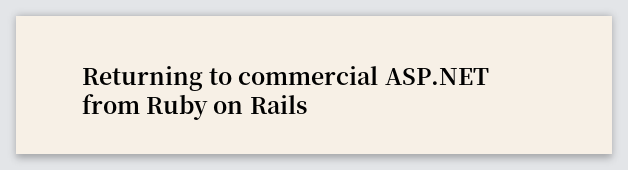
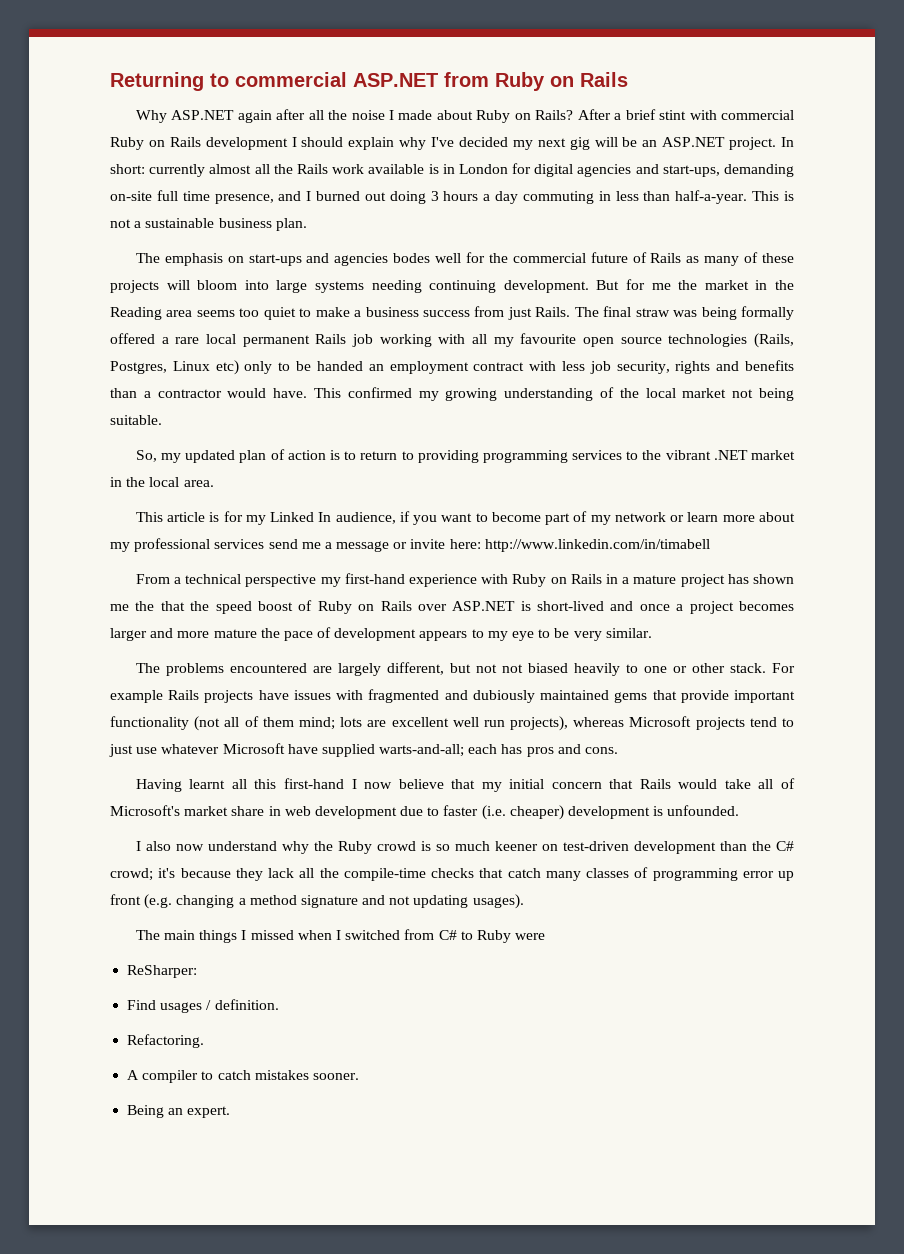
(307, 104) none -> [135,109,795,123] [110,137,795,150] [110,163,794,177] [110,190,795,204] [110,218,307,231] [135,252,795,266] [110,279,795,293] [110,306,795,320] [110,333,794,348] [110,360,794,375] [110,387,794,401] [110,415,162,425] [135,449,795,463] [110,477,214,487] [135,511,795,525] [110,538,710,552] [135,573,794,587] [110,600,795,614] [110,627,652,641] [135,662,795,676] [110,689,796,703] [110,716,794,731] [109,743,619,757] [135,778,795,792] [110,805,740,820] [135,841,795,854] [110,867,794,881] [110,894,524,909] [135,929,546,943] [127,965,198,978] [127,999,279,1013] [127,1034,205,1048] [127,1070,359,1083] [127,1105,231,1118] // Why ASP.NET again after all the noise I made about Ruby on Rails? After a brief stint with commercial Ruby on Rails development I should explain why I've decided my next gig will be an ASP.NET project. In short: currently almost all the Rails work available is in London for digital agencies and start-ups, demanding on-site full time presence, and I burned out doing 3 hours a day commuting in less than half-a-year. This is not a sustainable business plan. // The emphasis on start-ups and agencies bodes well for the commercial future of Rails as many of these projects will bloom into large systems needing continuing development. But for me the market in the Reading area seems too quiet to make a business success from just Rails. The final straw was being formally offered a rare local permanent Rails job working with all my favourite open source technologies (Rails, Postgres, Linux etc) only to be handed an employment contract with less job security, rights and benefits than a contractor would have. This confirmed my growing understanding of the local market not being suitable. // So, my updated plan of action is to return to providing programming services to the vibrant .NET market in the local area. // This article is for my Linked In audience, if you want to become part of my network or learn more about my professional services send me a message or invite here: http://www.linkedin.com/in/timabell // From a technical perspective my first-hand experience with Ruby on Rails in a mature project has shown me the that the speed boost of Ruby on Rails over ASP.NET is short-lived and once a project becomes larger and more mature the pace of development appears to my eye to be very similar. // The problems encountered are largely different, but not not biased heavily to one or other stack. For example Rails projects have issues with fragmented and dubiously maintained gems that provide important functionality (not all of them mind; lots are excellent well run projects), whereas Microsoft projects tend to just use whatever Microsoft have supplied warts-and-all; each has pros and cons. // Having learnt all this first-hand I now believe that my initial concern that Rails would take all of Microsoft's market share in web development due to faster (i.e. cheaper) development is unfounded. // I also now understand why the Ruby crowd is so much keener on test-driven development than the C# crowd; it's because they lack all the compile-time checks that catch many classes of programming error up front (e.g. changing a method signature and not updating usages). // The main things I missed when I switched from C# to Ruby were // ReSharper: // Find usages / definition. // Refactoring. // A compiler to catch mistakes sooner. // Being an expert.

